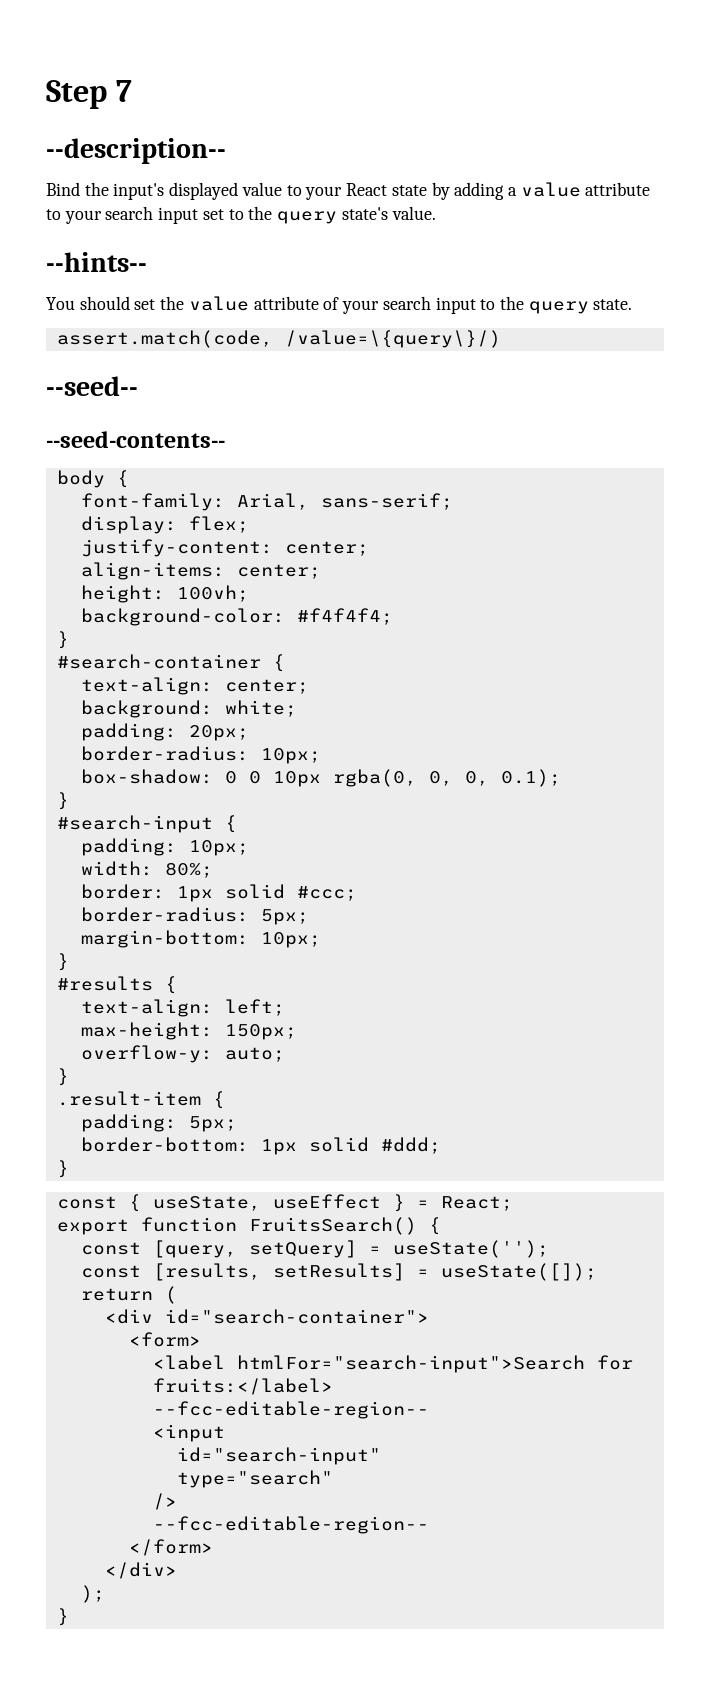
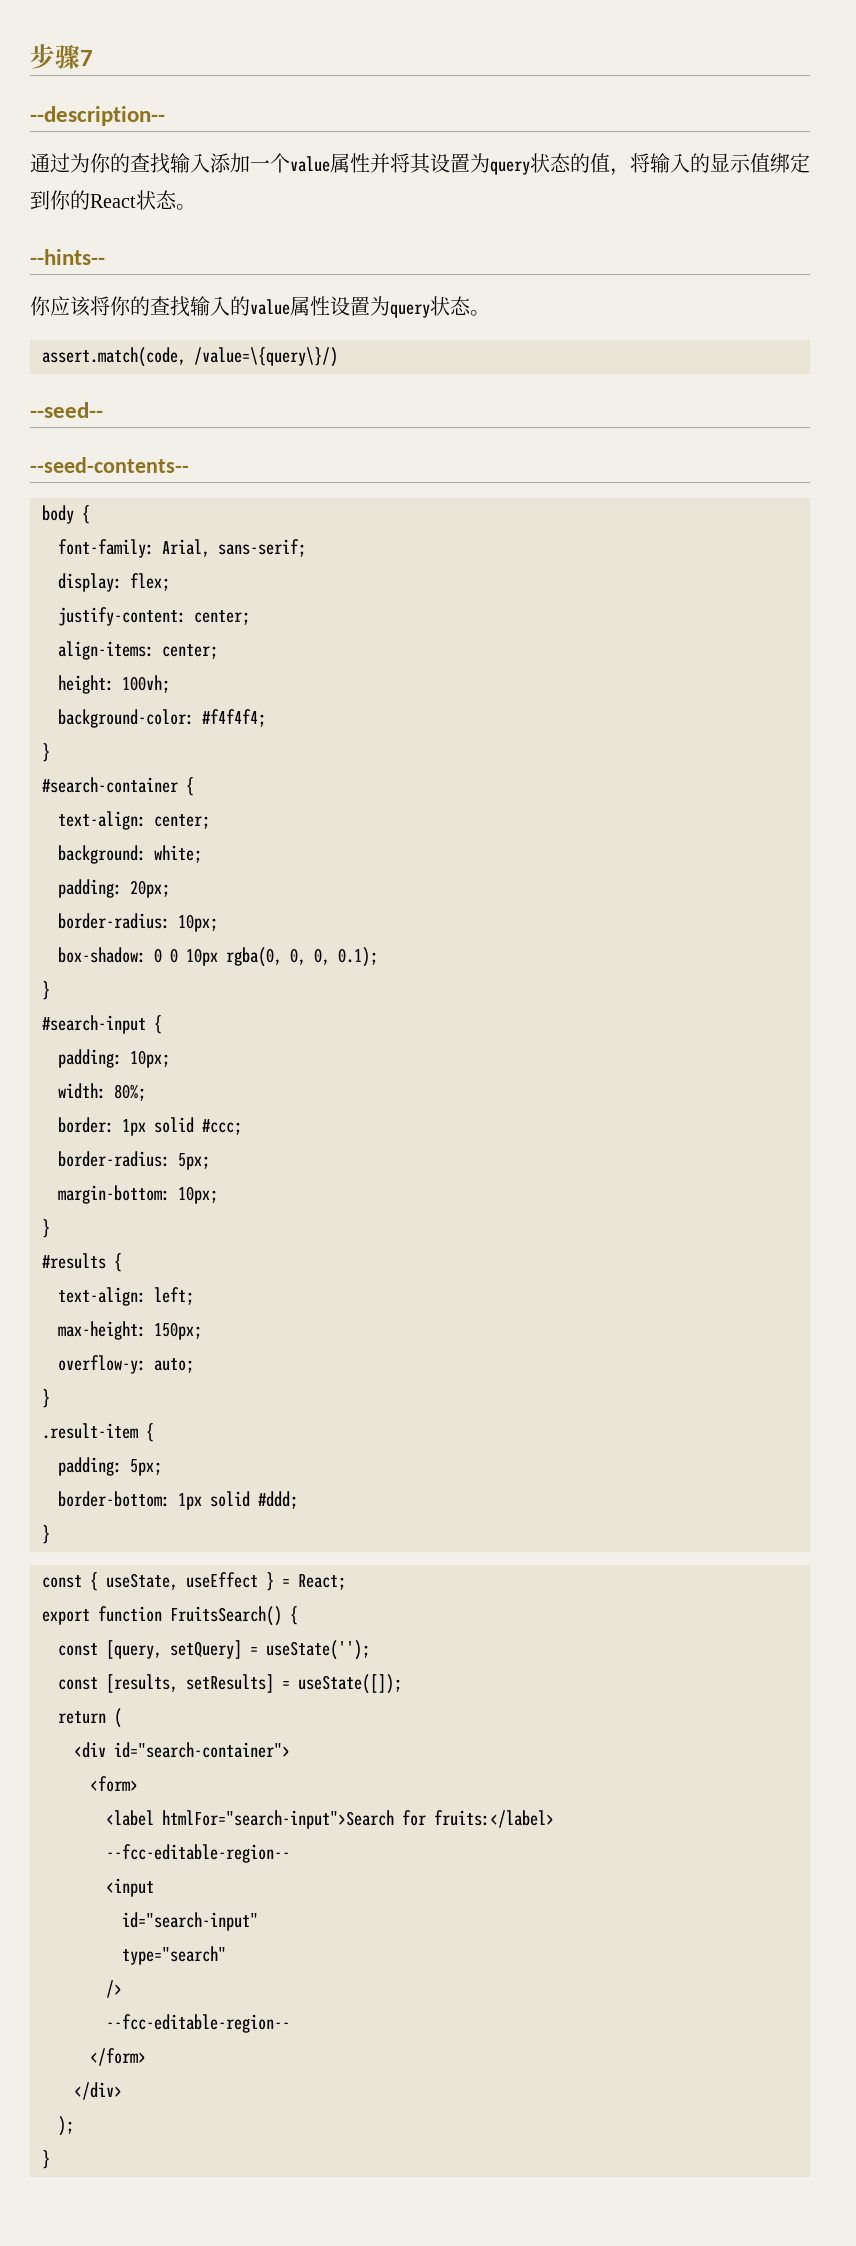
[46,80,107,109] Step -> [30,44,80,69] 步骤
[46,182,651,200] [46,206,436,224] [46,252,147,272] [46,296,633,314] Bind the input's displayed value to your React state by adding a value attribute to your search input set to the query state's value. // --hints-- // You should set the value attribute of your search input to the query state. -> [30,153,810,176] [30,190,196,210] [30,249,105,265] [30,296,490,318] 通过为你的查找输入添加一个value属性并将其设置为query状态的值，将输入的显示值绑定到你的React状态。 // --hints-- // 你应该将你的查找输入的value属性设置为query状态。

